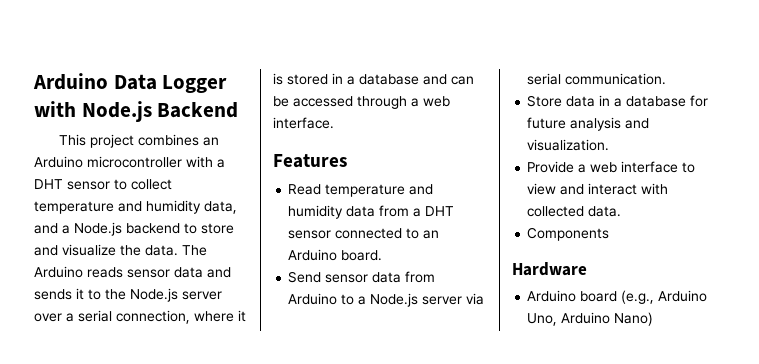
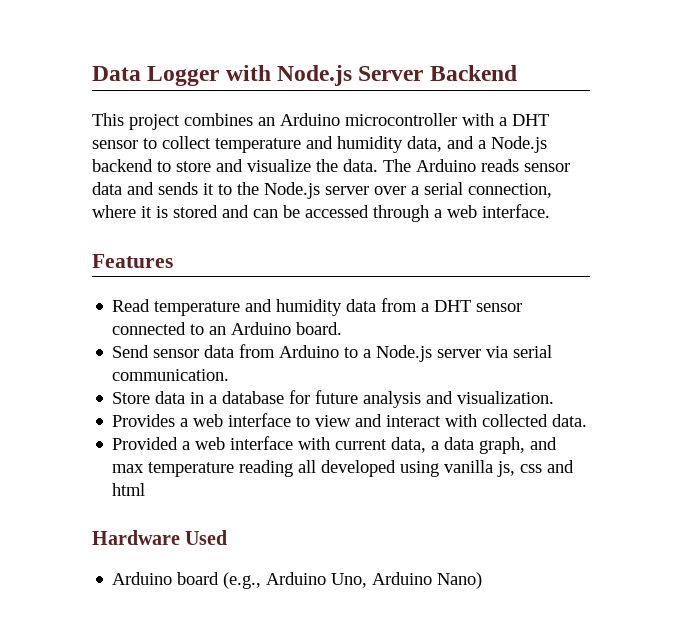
[33,73,108,90] Arduino -> (92, 73) none
(152, 111) none -> [358,66,424,81] Server
[332,73,419,85] in a database -> (218, 211) none
[527,161,575,173] Provide -> [112,414,176,427] Provides
[527,227,610,241] Components -> [112,436,558,454] [112,460,575,477] [112,483,146,496] Provided a web interface with current data, a data graph, and max temperature reading all developed using vanilla js, css and html
(587, 269) none -> [185,530,228,545] Used

